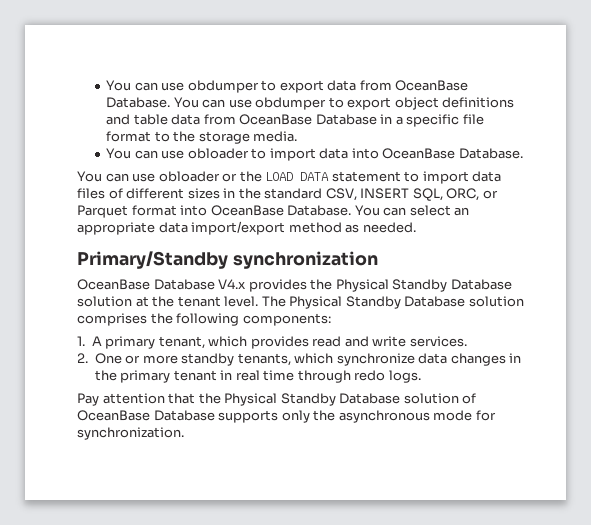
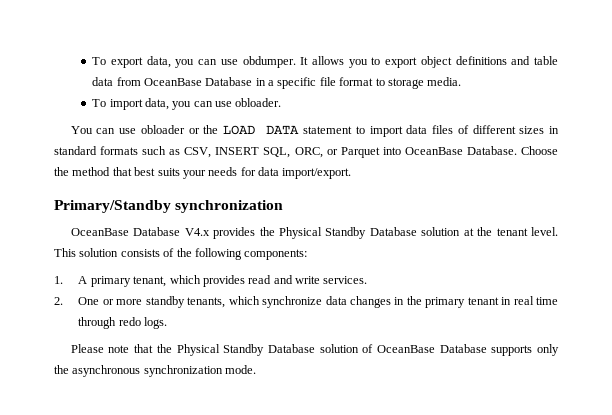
[106,80,469,93] [106,97,327,110] You can use obdumper to export data from OceanBase Database. You can use obdumper -> [92,56,368,68] To export data, you can use obdumper. It allows you
[173,131,196,142] the -> (385, 82) none
[106,148,523,161] You can use obloader to import data into OceanBase Database. -> [92,98,282,110] To import data, you can use obloader.
[238,188,323,199] the standard -> [54,146,181,155] standard formats such as
[131,205,470,216] [77,221,416,235] format into OceanBase Database. You can select an appropriate data import/export method as needed. -> [382,146,559,155] [54,167,352,179] into OceanBase Database. Choose the method that best suits your needs for data import/export.
[261,296,524,309] [77,313,147,326] The Physical Standby Database solution comprises -> [54,248,175,257] This solution consists of
[77,393,165,406] Pay attention -> [70,344,130,353] Please note
[433,410,496,421] [77,427,184,440] mode for synchronization. -> [143,365,257,377] synchronization mode.

